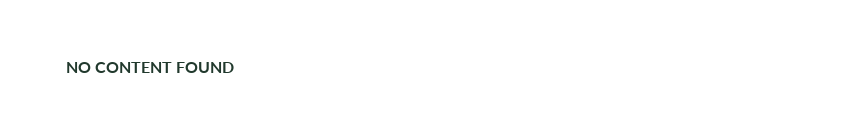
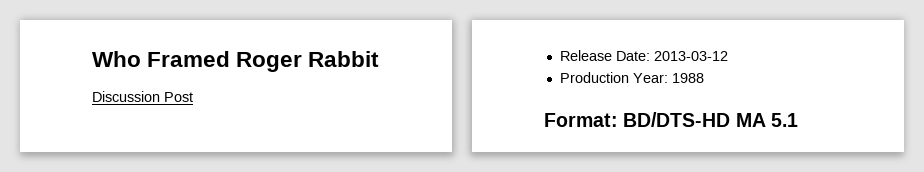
[66,62,235,73] NO CONTENT FOUND -> [92,51,380,72] [92,91,193,102] [559,50,728,61] [559,72,704,83] [544,112,798,127] Who Framed Roger Rabbit // Discussion Post // Release Date: 2013-03-12 // Production Year: 1988 // Format: BD/DTS-HD MA 5.1

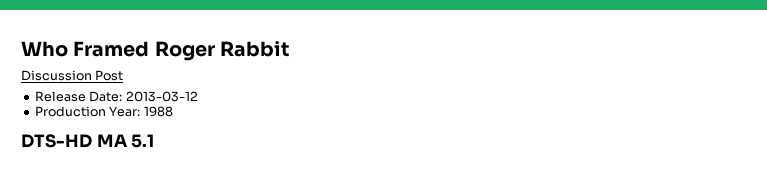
[544,112,731,127] Format: BD/DTS-HD -> [21,134,92,148] DTS-HD

